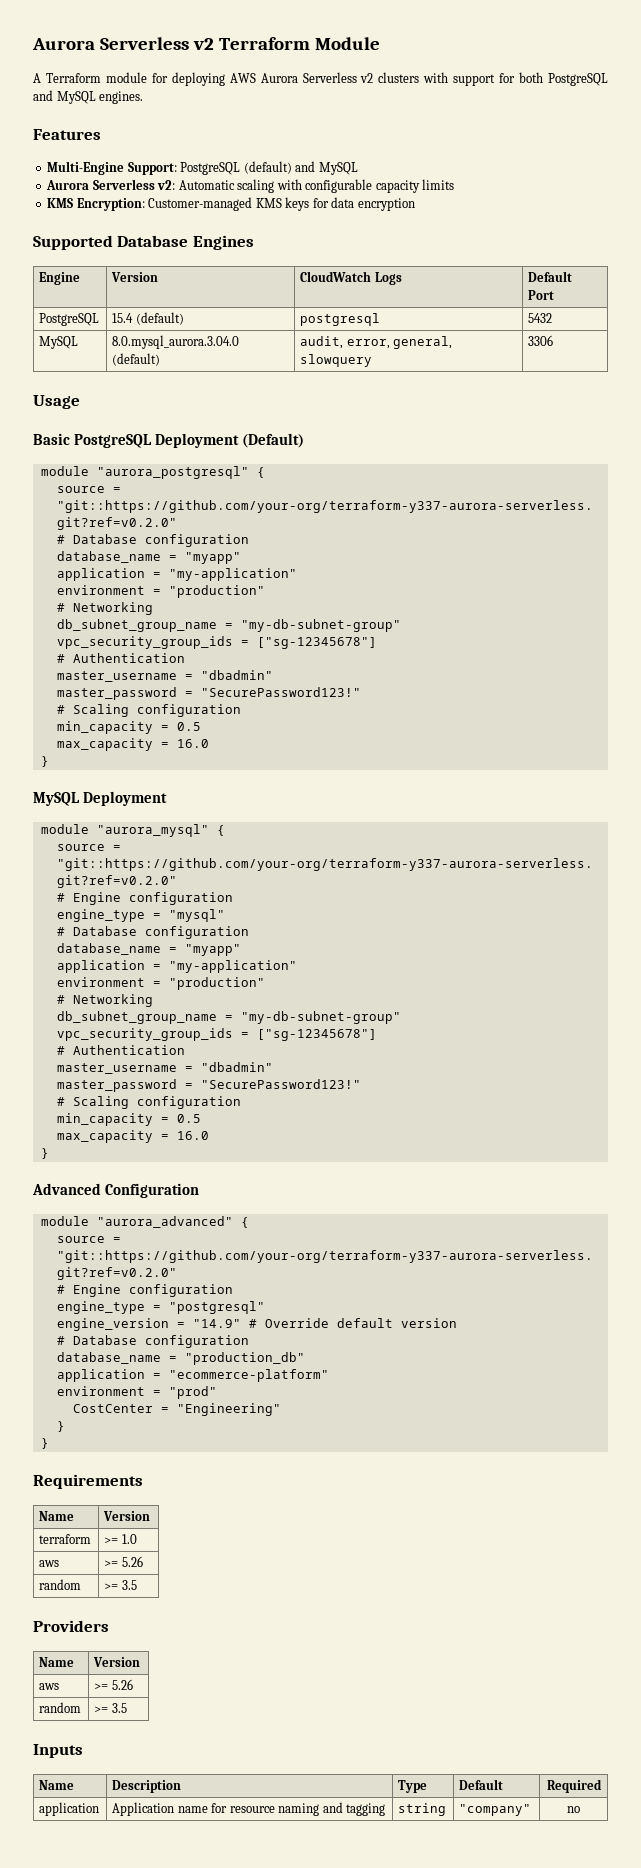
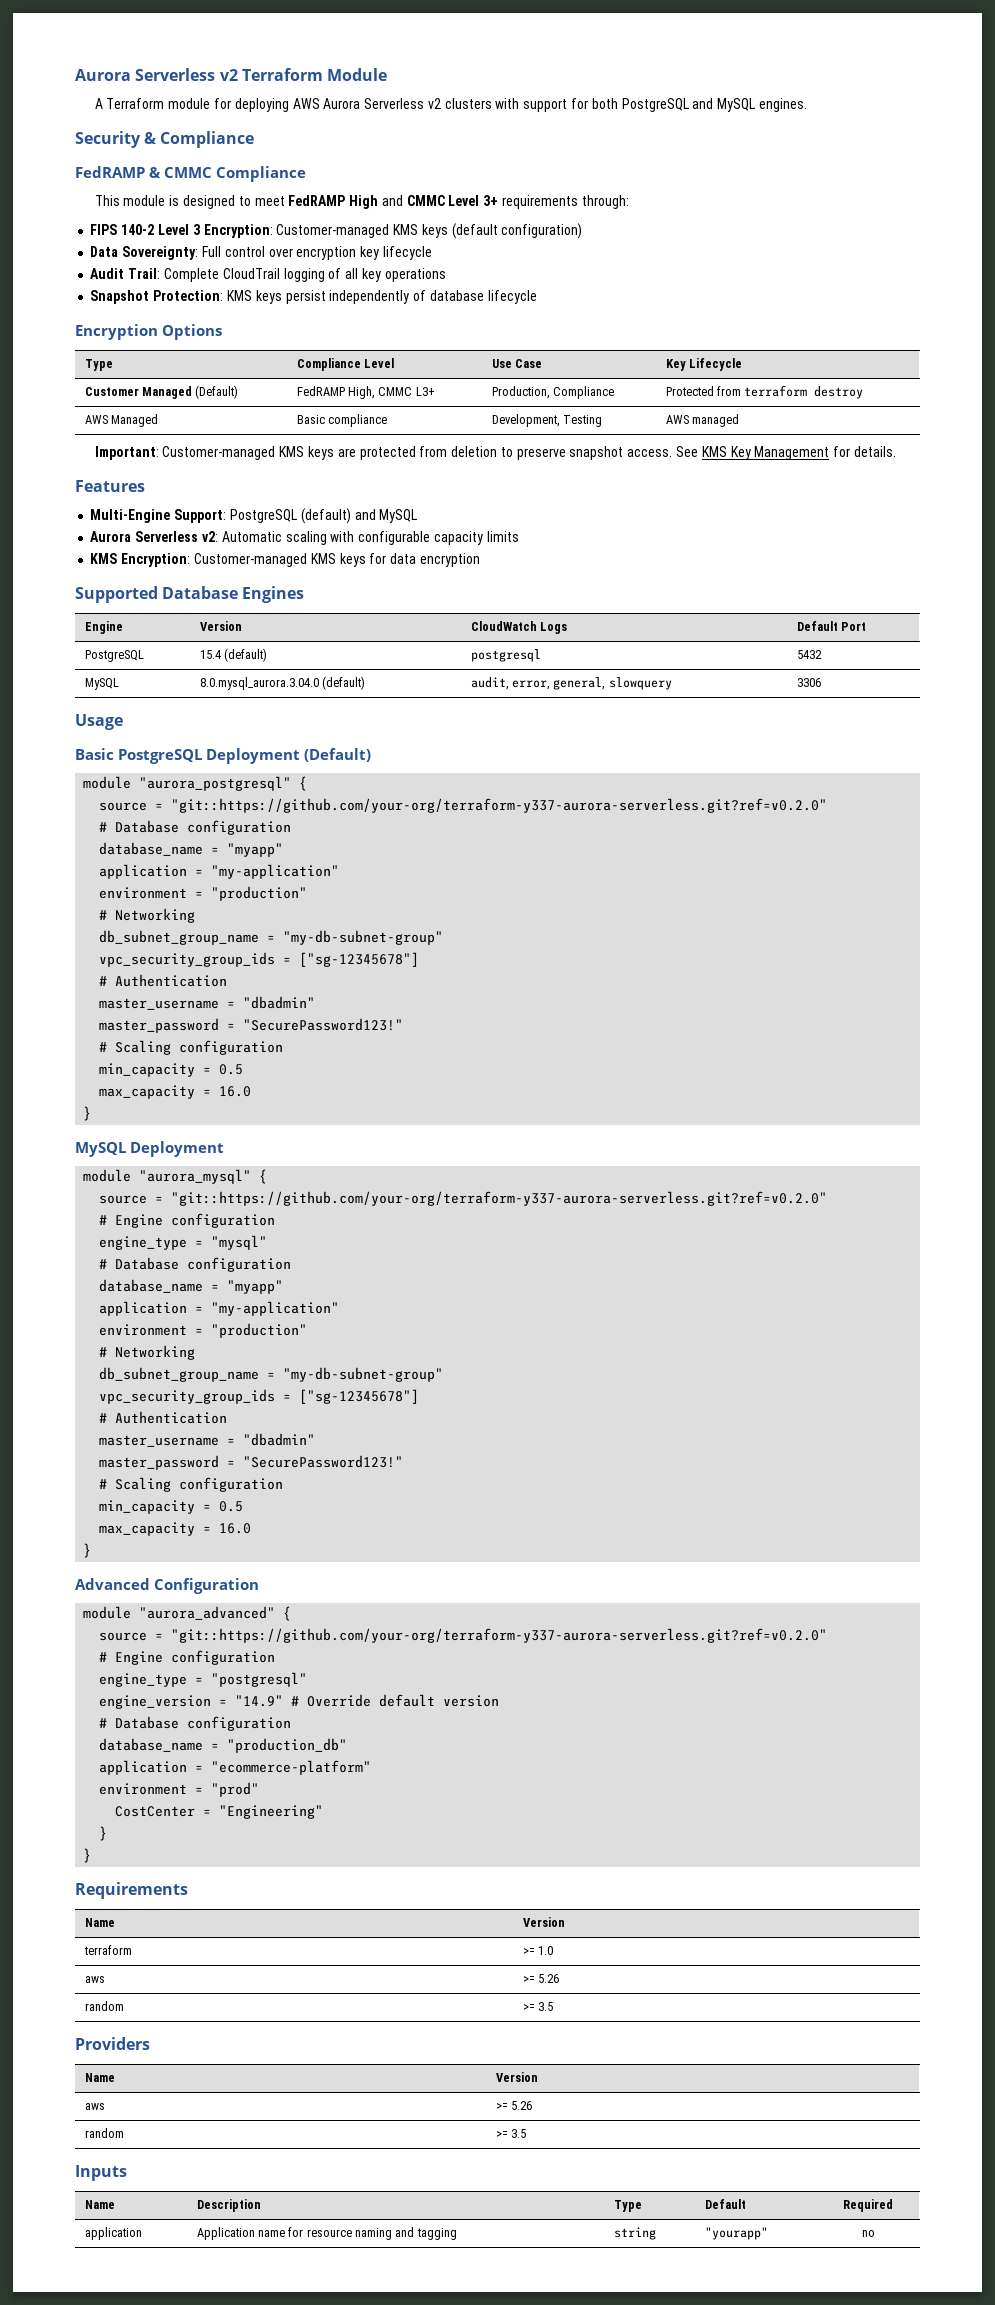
(144, 97) none -> [75,131,255,148] [75,166,306,182] [94,195,629,209] [90,223,583,239] [90,246,432,260] [90,268,446,282] [90,290,537,304] [75,324,222,340] [84,359,113,371] [296,358,394,371] [491,359,542,368] [665,358,742,371] [84,385,239,399] [296,386,435,399] [491,386,614,399] [665,385,864,399] [84,414,158,427] [296,414,387,427] [491,414,602,427] [665,414,739,427] [94,446,896,460] // Security & Compliance // FedRAMP & CMMC Compliance // This module is designed to meet FedRAMP High and CMMC Level 3+ requirements through: // FIPS 140-2 Level 3 Encryption: Customer-managed KMS keys (default configuration) // Data Sovereignty: Full control over encryption key lifecycle // Audit Trail: Complete CloudTrail logging of all key operations // Snapshot Protection: KMS keys persist independently of database lifecycle // Encryption Options // Type | Compliance Level | Use Case | Key Lifecycle // Customer Managed (Default) | FedRAMP High, CMMC L3+ | Production, Compliance | Protected from terraform destroy // AWS Managed | Basic compliance | Development, Testing | AWS managed // Important: Customer-managed KMS keys are protected from deletion to preserve snapshot access. See KMS Key Management for details.
[459,1804,532,1816] "company" -> [704,2227,768,2240] "yourapp"

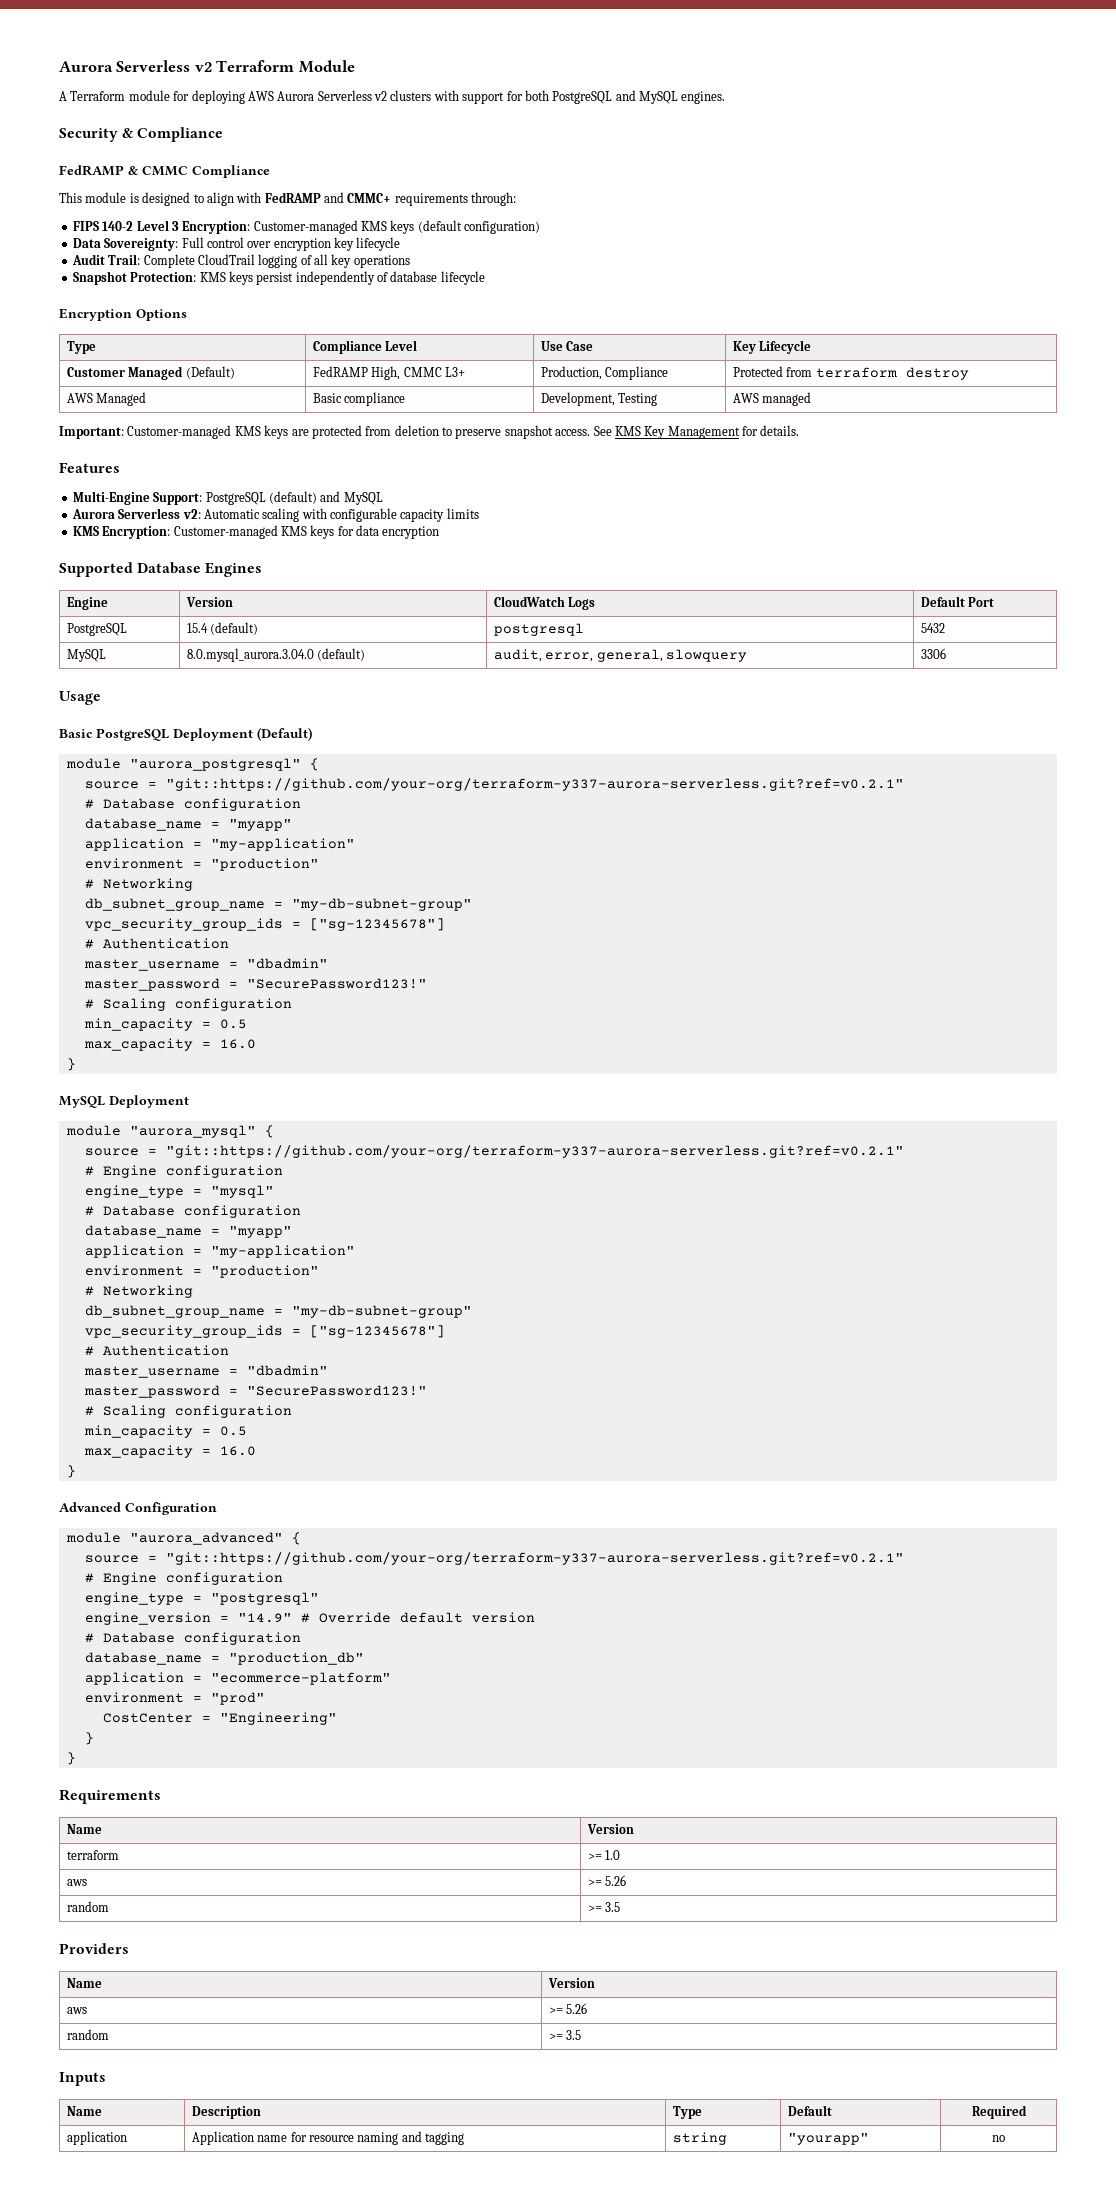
[254,195,499,209] meet FedRAMP High and CMMC Level 3+ -> [206,192,392,206] align with FedRAMP and CMMC+
[171,798,828,813] "git::https://github.com/your-org/terraform-y337-aurora-serverless.git?ref=v0.2.0" -> [165,778,904,791] "git::https://github.com/your-org/terraform-y337-aurora-serverless.git?ref=v0.2.1"
[171,1191,828,1206] "git::https://github.com/your-org/terraform-y337-aurora-serverless.git?ref=v0.2.0" -> [165,1145,904,1158] "git::https://github.com/your-org/terraform-y337-aurora-serverless.git?ref=v0.2.1"
[171,1628,828,1643] "git::https://github.com/your-org/terraform-y337-aurora-serverless.git?ref=v0.2.0" -> [165,1552,904,1565] "git::https://github.com/your-org/terraform-y337-aurora-serverless.git?ref=v0.2.1"

